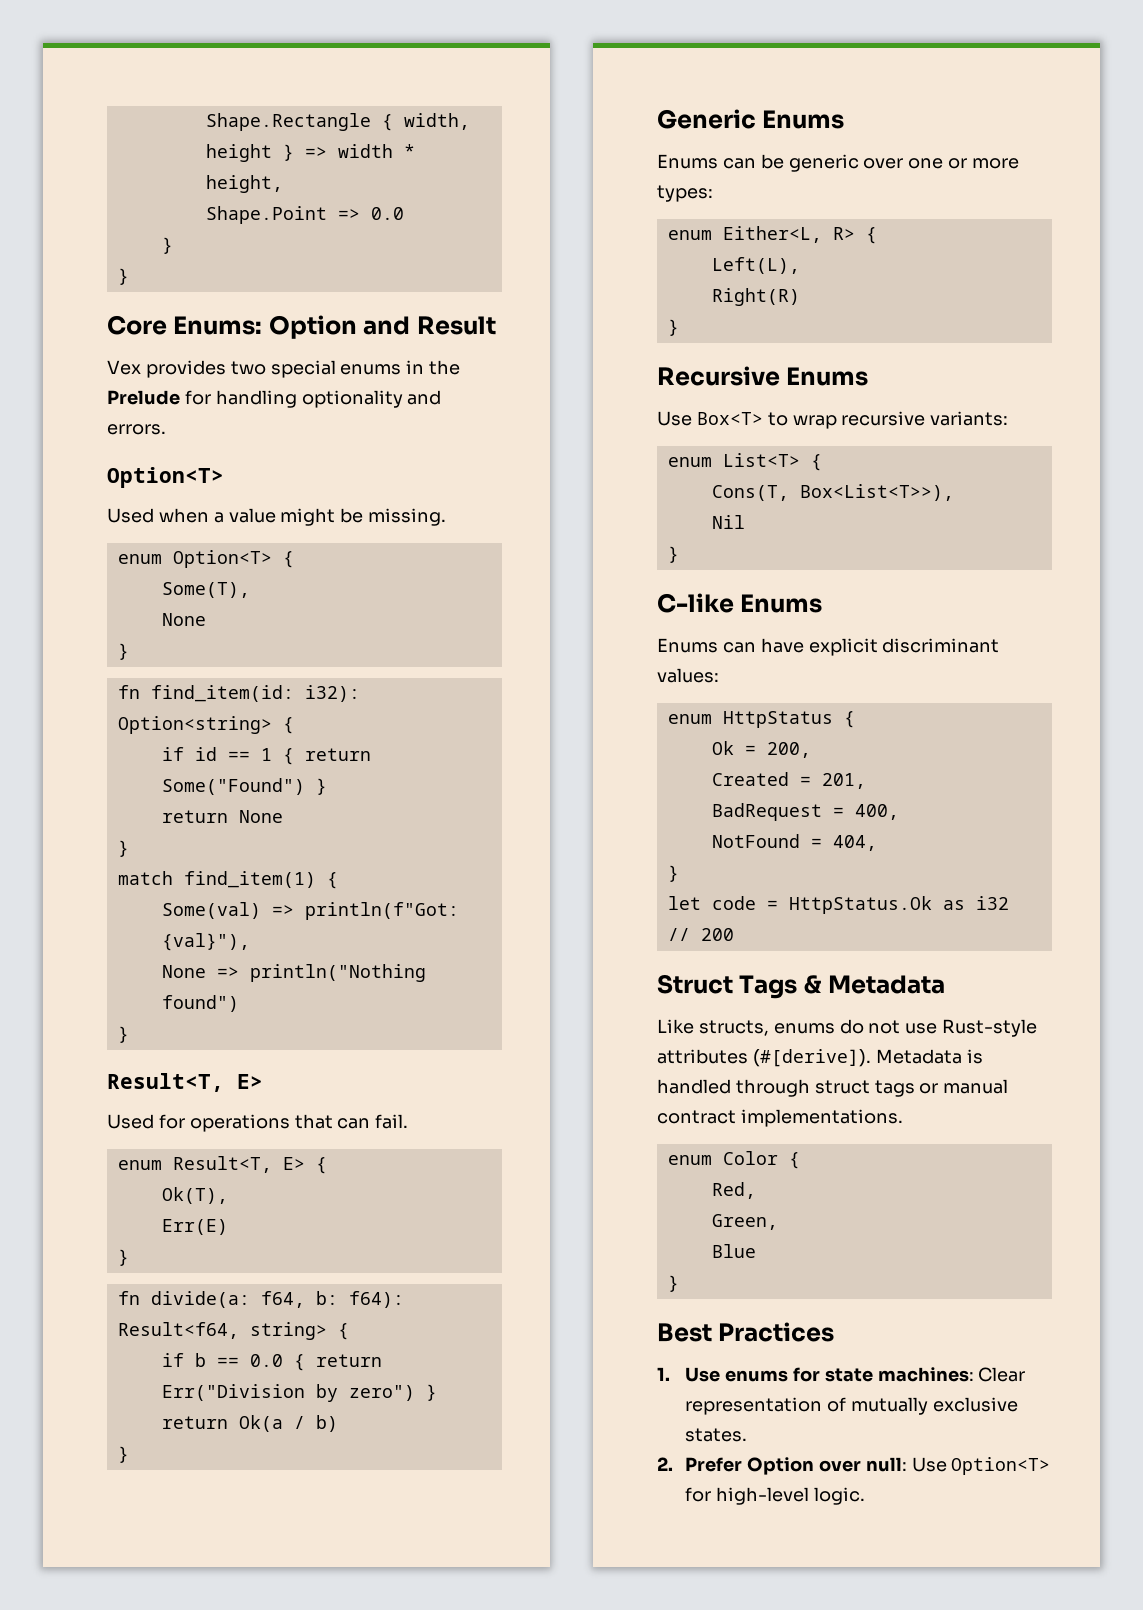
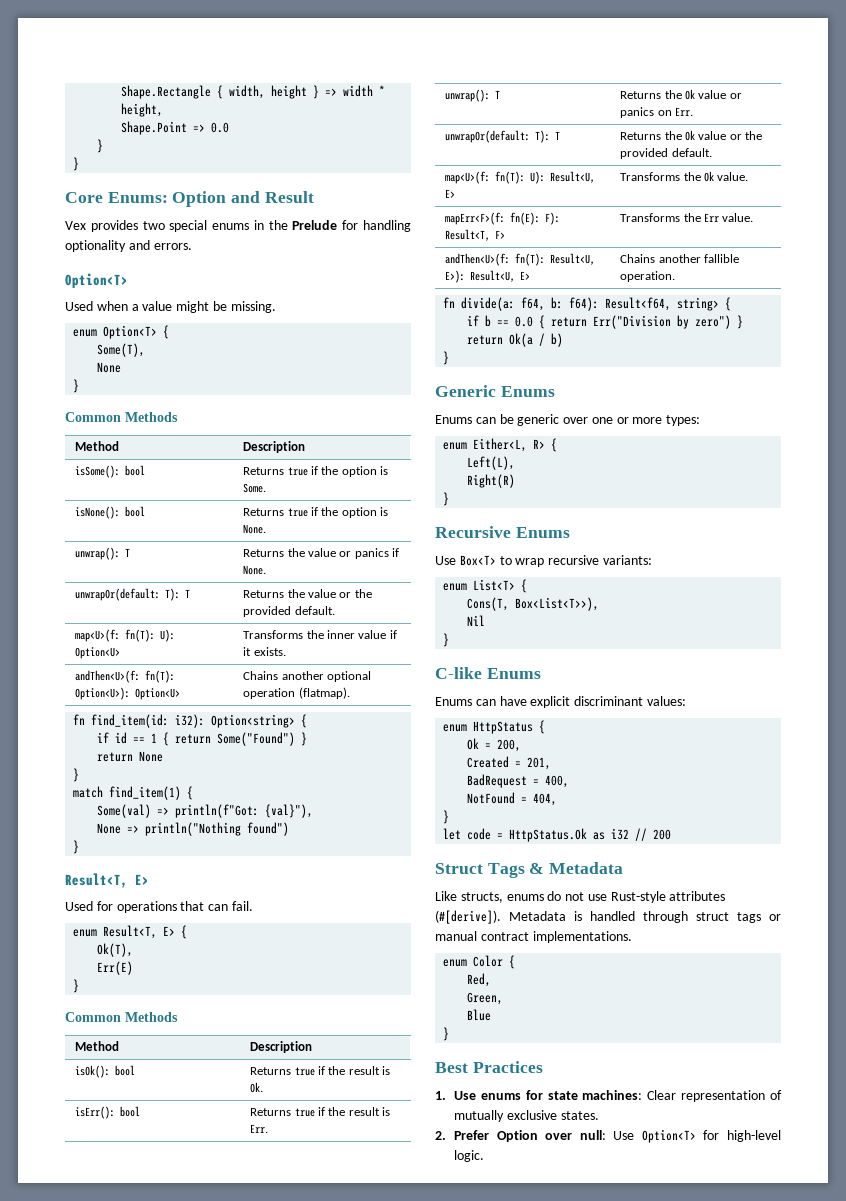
(129, 651) none -> [65,412,178,422] [75,441,120,451] [243,441,306,453] [75,465,146,478] [243,466,389,477] [243,483,267,493] [75,506,146,519] [243,507,389,518] [243,524,267,534] [75,547,131,560] [243,548,400,559] [243,565,267,575] [75,588,191,601] [243,589,372,598] [243,606,335,617] [75,629,176,642] [75,647,121,659] [243,630,397,639] [243,647,286,656] [75,670,176,683] [75,687,181,700] [243,671,372,682] [243,687,350,699] // Common Methods // Method | Description // isSome(): bool | Returns true if the option is Some. // isNone(): bool | Returns true if the option is None. // unwrap(): T | Returns the value or panics if None. // unwrapOr(default: T): T | Returns the value or the provided default. // map<U>(f: fn(T): U): Option<U> | Transforms the inner value if it exists. // andThen<U>(f: fn(T): Option<U>): Option<U> | Chains another optional operation (flatmap).
(129, 1257) none -> [65,1012,178,1022] [75,1041,120,1051] [250,1041,313,1053] [75,1065,136,1078] [250,1066,391,1076] [250,1082,264,1093] [75,1106,141,1119] [250,1107,391,1117] [250,1124,269,1133] [445,89,501,102] [620,89,742,100] [620,107,694,118] [445,130,561,143] [620,130,763,141] [620,148,712,159] [445,171,596,184] [445,189,456,198] [620,171,749,182] [445,212,561,225] [445,229,506,241] [620,213,754,222] [445,253,596,266] [445,270,531,283] [620,254,740,263] [620,271,676,282] // Common Methods // Method | Description // isOk(): bool | Returns true if the result is Ok. // isErr(): bool | Returns true if the result is Err. // unwrap(): T | Returns the Ok value or panics on Err. // unwrapOr(default: T): T | Returns the Ok value or the provided default. // map<U>(f: fn(T): U): Result<U, E> | Transforms the Ok value. // mapErr<F>(f: fn(E): F): Result<T, F> | Transforms the Err value. // andThen<U>(f: fn(T): Result<U, E>): Result<U, E> | Chains another fallible operation.

